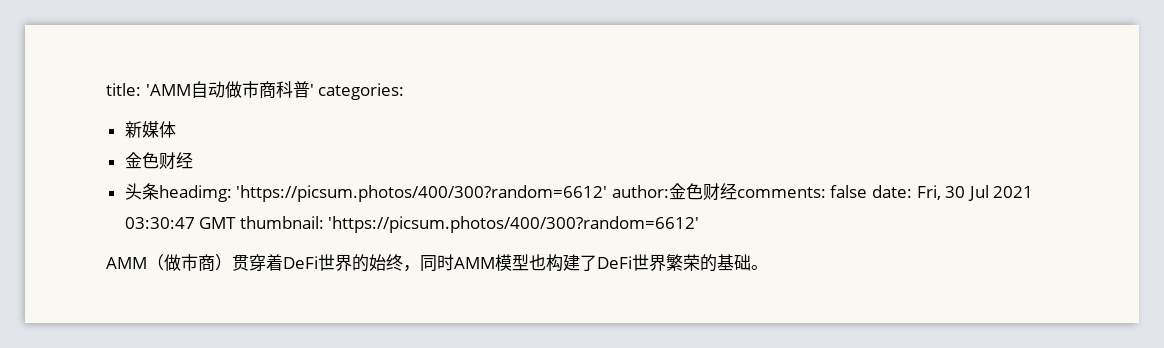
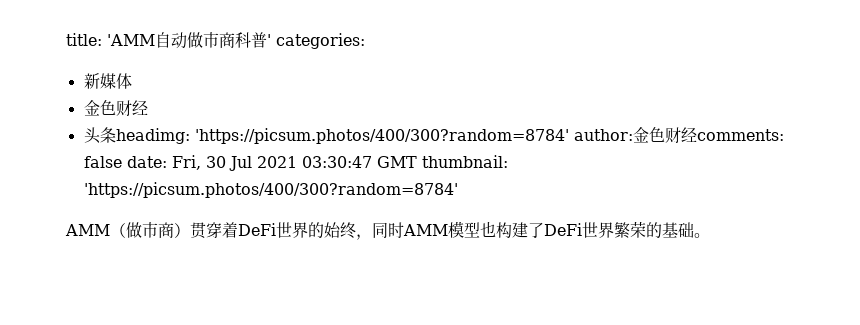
[236,185,608,202] 'https://picsum.photos/400/300?random=6612' -> [194,128,569,144] 'https://picsum.photos/400/300?random=8784'
[328,216,700,233] 'https://picsum.photos/400/300?random=6612' -> [83,182,458,198] 'https://picsum.photos/400/300?random=8784'

